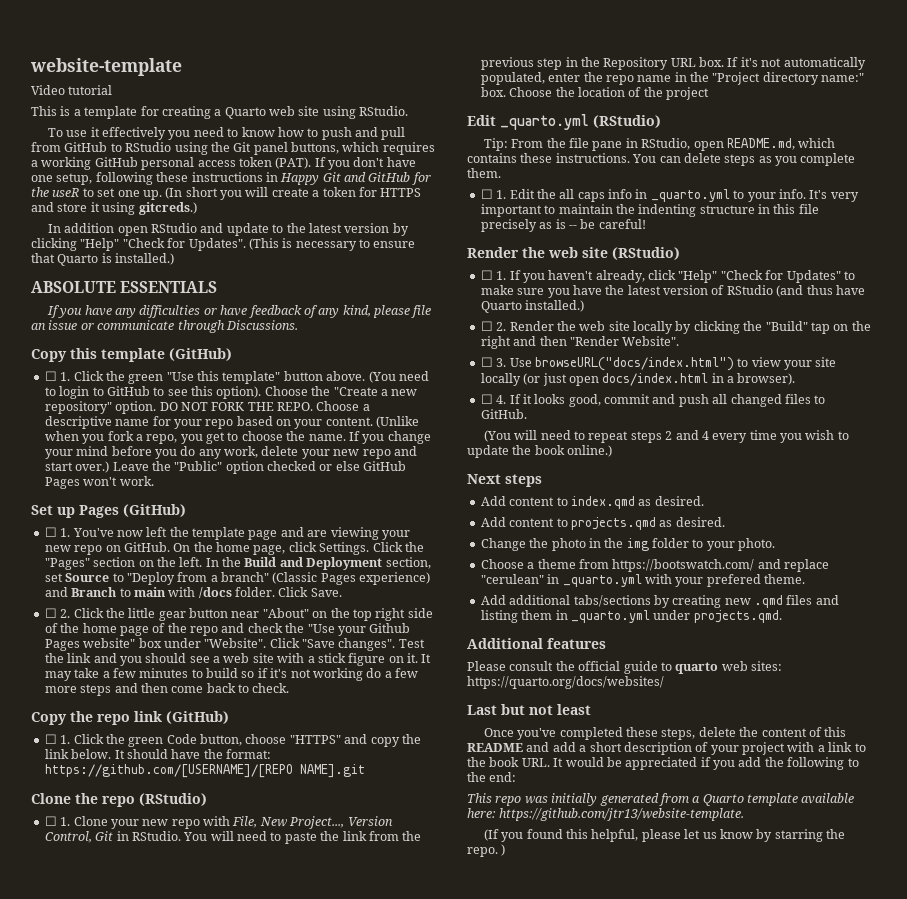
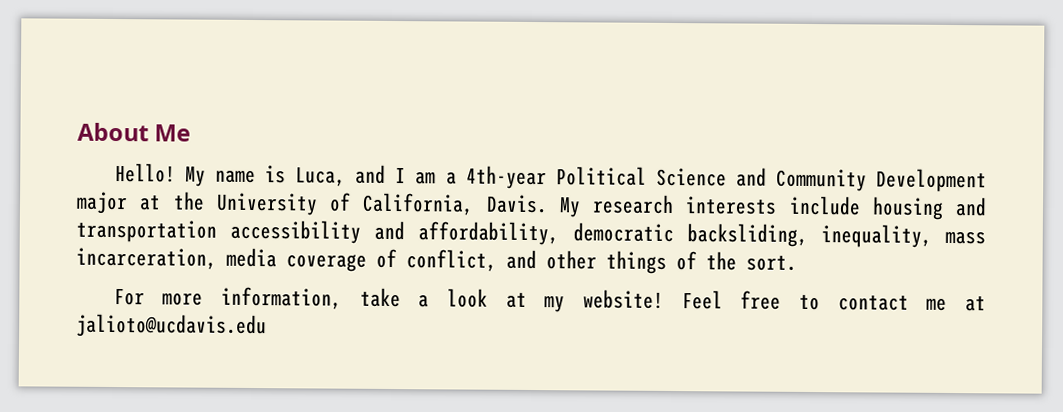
[30,58,182,76] [31,85,113,95] [31,106,409,119] [47,127,406,140] [31,142,435,155] [31,157,416,170] [31,172,431,185] [31,187,422,200] [31,202,197,215] [47,223,409,236] [31,238,416,251] [31,253,175,266] [31,281,218,293] [46,305,432,318] [31,320,298,333] [31,348,232,362] [44,371,429,384] [44,386,418,399] [44,401,370,414] [44,416,420,429] [44,431,431,444] [44,446,417,459] [44,461,407,474] [44,476,154,489] [31,504,186,518] [44,527,410,540] [44,542,424,555] [44,557,431,570] [44,572,431,585] [44,587,342,598] [44,608,433,621] [44,623,411,636] [44,638,425,651] [44,653,432,666] [44,668,418,681] [44,683,290,696] [31,711,229,725] [44,734,421,747] [44,749,271,759] [44,764,365,778] [31,793,207,807] [44,816,393,829] [44,831,422,844] [480,57,866,70] [480,72,865,85] [480,87,709,100] [467,114,661,130] [483,138,836,151] [467,153,856,166] [467,168,501,178] [480,189,859,202] [480,204,819,217] [480,219,646,232] [467,247,680,260] [480,270,855,283] [480,285,865,298] [480,300,585,313] [480,321,871,334] [480,336,680,349] [480,357,837,371] [480,373,796,386] [480,394,826,407] [480,409,527,419] [483,430,849,443] [467,445,613,458] [467,474,542,487] [480,496,704,509] [480,517,725,530] [480,538,776,551] [480,559,829,572] [480,574,805,587] [480,595,839,608] [480,610,782,623] [467,638,606,649] [467,661,782,674] [467,676,664,689] [467,704,591,715] [483,727,847,740] [467,742,866,755] [467,757,859,770] [467,772,517,782] [467,793,855,806] [467,808,745,821] [483,829,846,842] [467,844,506,857] website-template // Video tutorial // This is a template for creating a Quarto web site using RStudio. // To use it effectively you need to know how to push and pull from GitHub to RStudio using the Git panel buttons, which requires a working GitHub personal access token (PAT). If you don't have one setup, following these instructions in Happy Git and GitHub for the useR to set one up. (In short you will create a token for HTTPS and store it using gitcreds.) // In addition open RStudio and update to the latest version by clicking "Help" "Check for Updates". (This is necessary to ensure that Quarto is installed.) // ABSOLUTE ESSENTIALS // If you have any difficulties or have feedback of any kind, please file an issue or communicate through Discussions. // Copy this template (GitHub) // ☐ 1. Click the green "Use this template" button above. (You need to login to GitHub to see this option). Choose the "Create a new repository" option. DO NOT FORK THE REPO. Choose a descriptive name for your repo based on your content. (Unlike when you fork a repo, you get to choose the name. If you change your mind before you do any work, delete your new repo and start over.) Leave the "Public" option checked or else GitHub Pages won't work. // Set up Pages (GitHub) // ☐ 1. You've now left the template page and are viewing your new repo on GitHub. On the home page, click Settings. Click the "Pages" section on the left. In the Build and Deployment section, set Source to "Deploy from a branch" (Classic Pages experience) and Branch to main with /docs folder. Click Save. // ☐ 2. Click the little gear button near "About" on the top right side of the home page of the repo and check the "Use your Github Pages website" box under "Website". Click "Save changes". Test the link and you should see a web site with a stick figure on it. It may take a few minutes to build so if it's not working do a few more steps and then come back to check. // Copy the repo link (GitHub) // ☐ 1. Click the green Code button, choose "HTTPS" and copy the link below. It should have the format: https://github.com/[USERNAME]/[REPO NAME].git // Clone the repo (RStudio) // ☐ 1. Clone your new repo with File, New Project..., Version Control, Git in RStudio. You will need to paste the link from the previous step in the Repository URL box. If it's not automatically populated, enter the repo name in the "Project directory name:" box. Choose the location of the project // Edit _quarto.yml (RStudio) // Tip: From the file pane in RStudio, open README.md, which contains these instructions. You can delete steps as you complete them. // ☐ 1. Edit the all caps info in _quarto.yml to your info. It's very important to maintain the indenting structure in this file precisely as is -- be careful! // Render the web site (RStudio) // ☐ 1. If you haven't already, click "Help" "Check for Updates" to make sure you have the latest version of RStudio (and thus have Quarto installed.) // ☐ 2. Render the web site locally by clicking the "Build" tap on the right and then "Render Website". // ☐ 3. Use browseURL("docs/index.html") to view your site locally (or just open docs/index.html in a browser). // ☐ 4. If it looks good, commit and push all changed files to GitHub. // (You will need to repeat steps 2 and 4 every time you wish to update the book online.) // Next steps // Add content to index.qmd as desired. // Add content to projects.qmd as desired. // Change the photo in the img folder to your photo. // Choose a theme from https://bootswatch.com/ and replace "cerulean" in _quarto.yml with your prefered theme. // Add additional tabs/sections by creating new .qmd files and listing them in _quarto.yml under projects.qmd. // Additional features // Please consult the official guide to quarto web sites: https://quarto.org/docs/websites/ // Last but not least // Once you've completed these steps, delete the content of this README and add a short description of your project with a link to the book URL. It would be appreciated if you add the following to the end: // This repo was initially generated from a Quarto template available here: https://github.com/jtr13/website-template. // (If you found this helpful, please let us know by starring the repo. ) -> [77,122,192,142] [114,163,988,193] [76,191,987,220] [76,219,986,248] [76,247,797,274] [113,286,986,313] [76,313,267,339] About Me // Hello! My name is Luca, and I am a 4th-year Political Science and Community Development major at the University of California, Davis. My research interests include housing and transportation accessibility and affordability, democratic backsliding, inequality, mass incarceration, media coverage of conflict, and other things of the sort. // For more information, take a look at my website! Feel free to contact me at jalioto@ucdavis.edu

